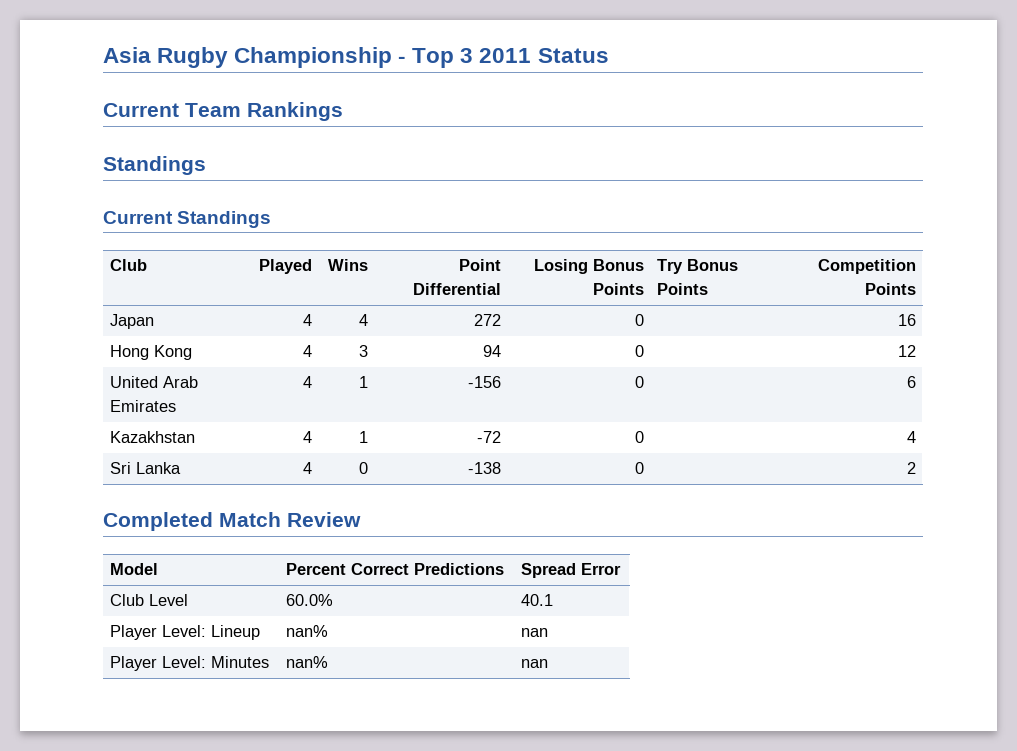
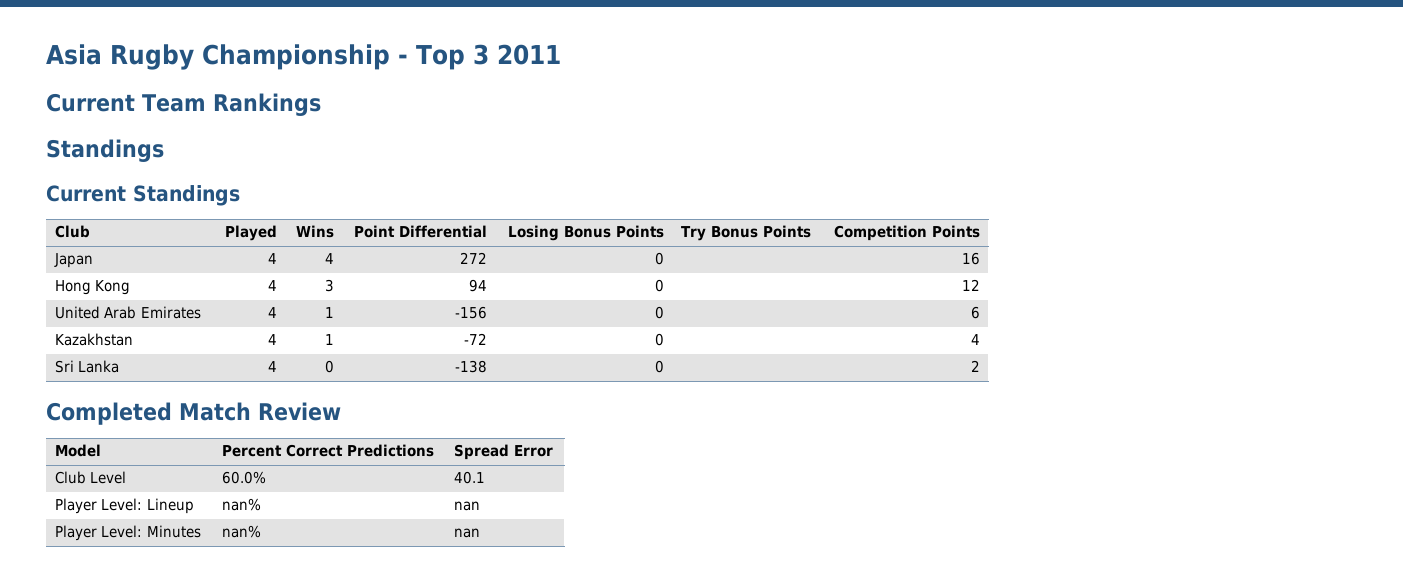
[537,48,609,63] Status -> (561, 54) none

